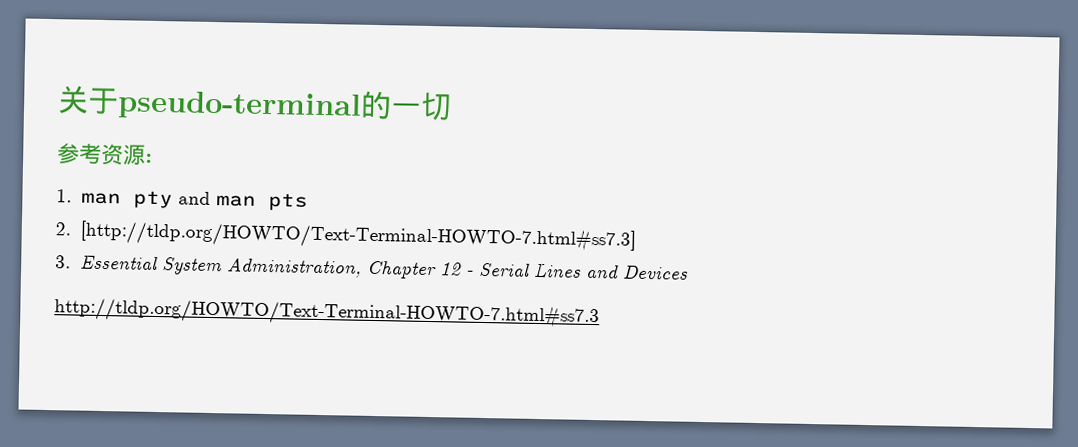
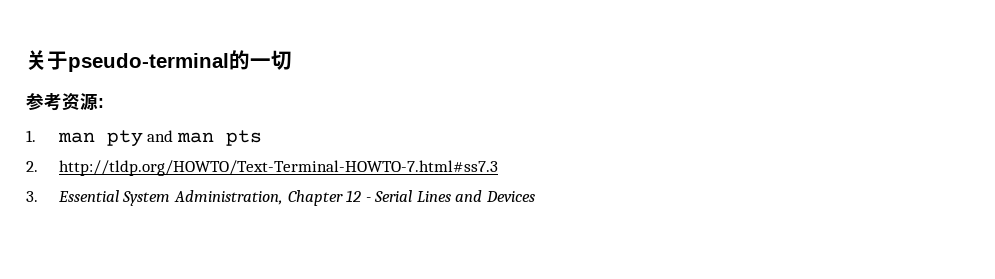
[79,220,636,253] [http://tldp.org/HOWTO/Text-Terminal-HOWTO-7.html#ss7.3] -> [58,160,498,176] http://tldp.org/HOWTO/Text-Terminal-HOWTO-7.html#ss7.3
[54,297,600,330] // http://tldp.org/HOWTO/Text-Terminal-HOWTO-7.html#ss7.3 -> (536, 196) none

